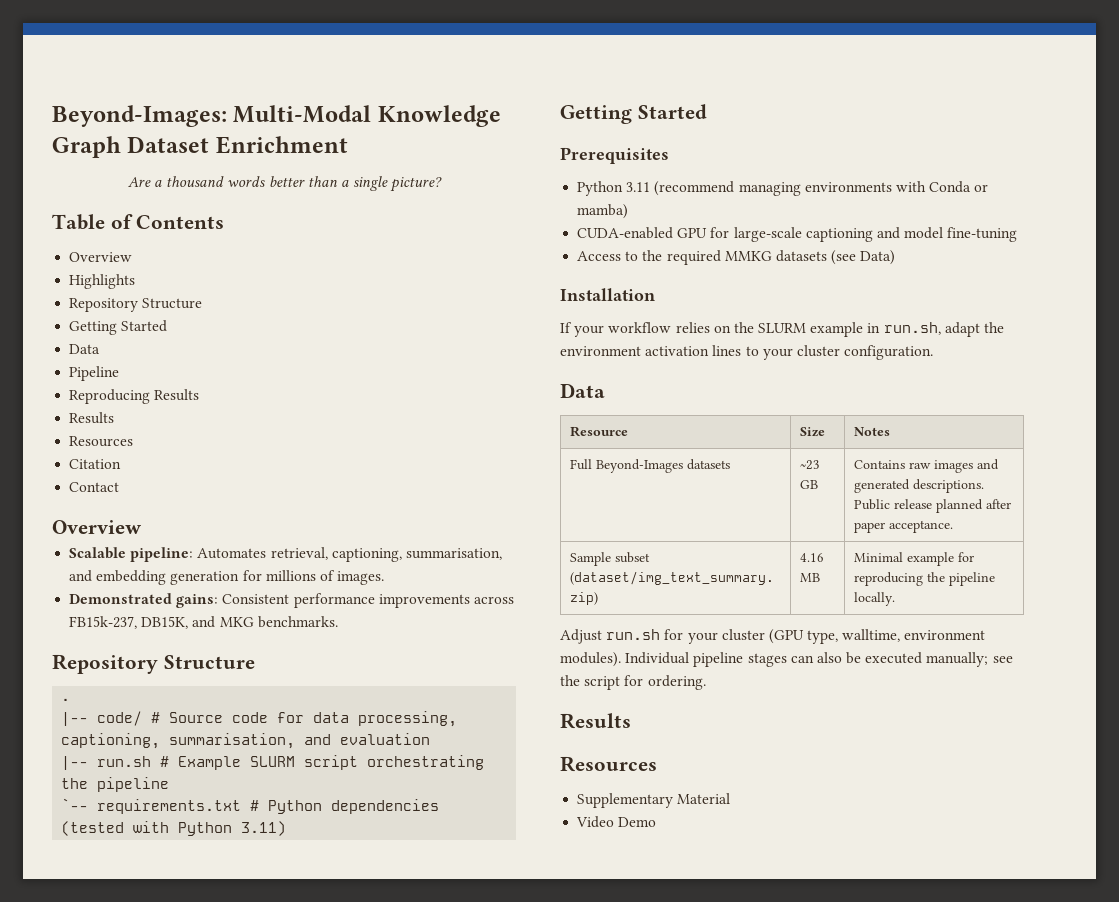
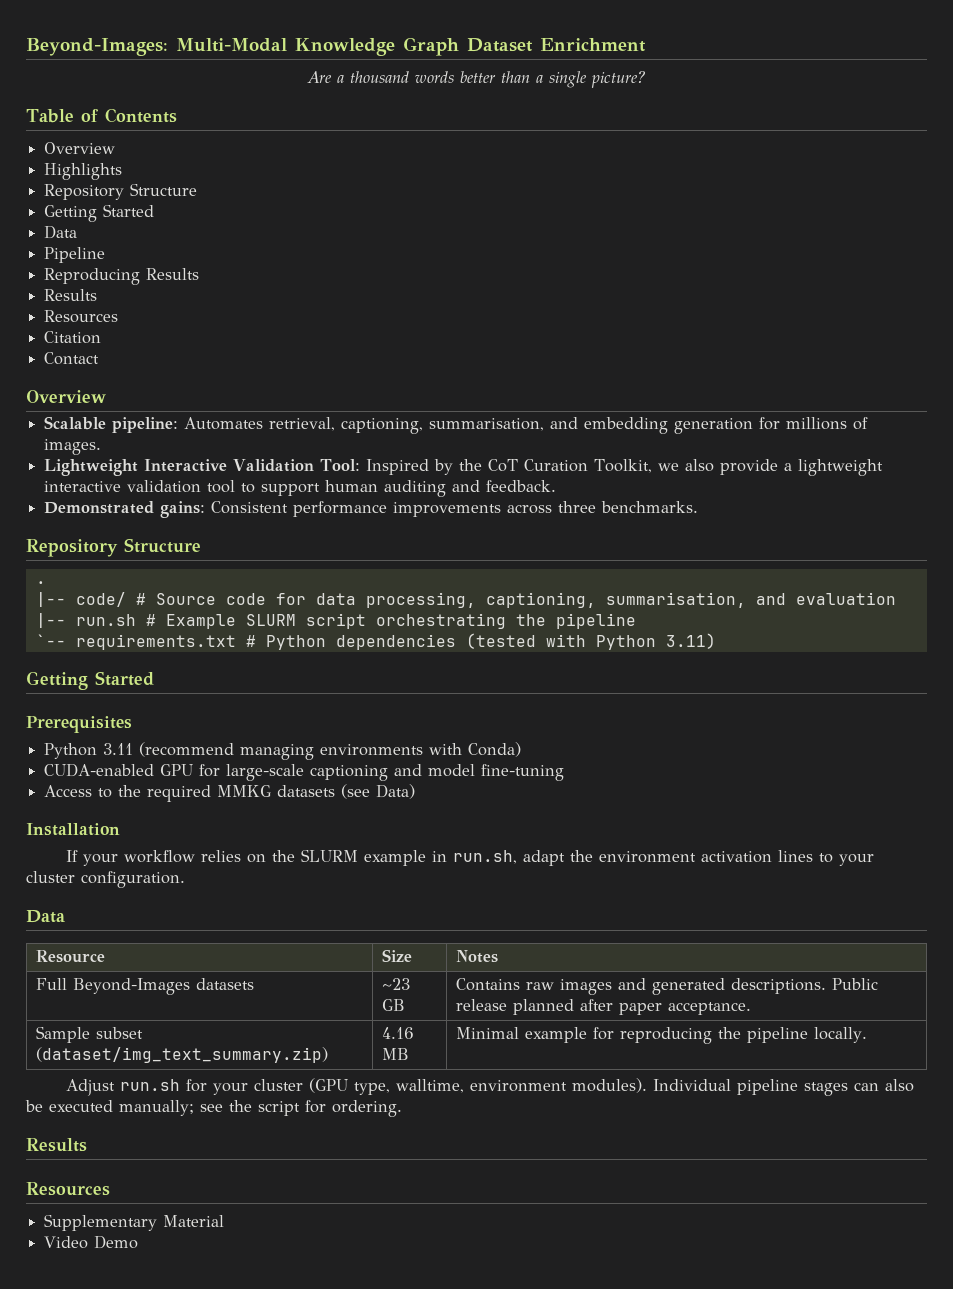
(385, 578) none -> [44,459,884,476] [44,480,557,497] // Lightweight Interactive Validation Tool: Inspired by the CoT Curation Toolkit, we also provide a lightweight interactive validation tool to support human auditing and feedback.
[69,616,254,629] FB15k-237, DB15K, and MKG -> [558,501,597,513] three
[929,181,989,193] [577,204,629,219] Conda or mamba) -> [468,742,522,757] Conda)

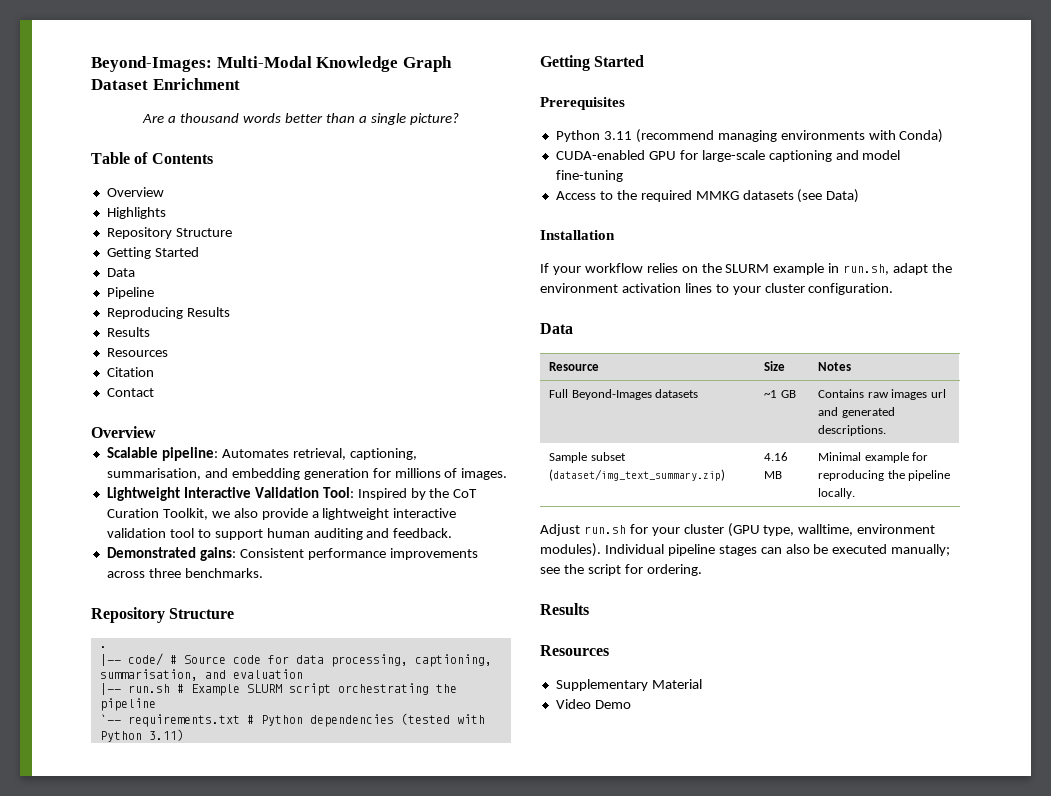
[381,978,410,990] ~23 -> [764,390,778,398] ~1
(612, 987) none -> [930,389,946,398] url
[831,978,878,990] [455,999,751,1015] Public release planned after paper acceptance. -> (887, 430) none

